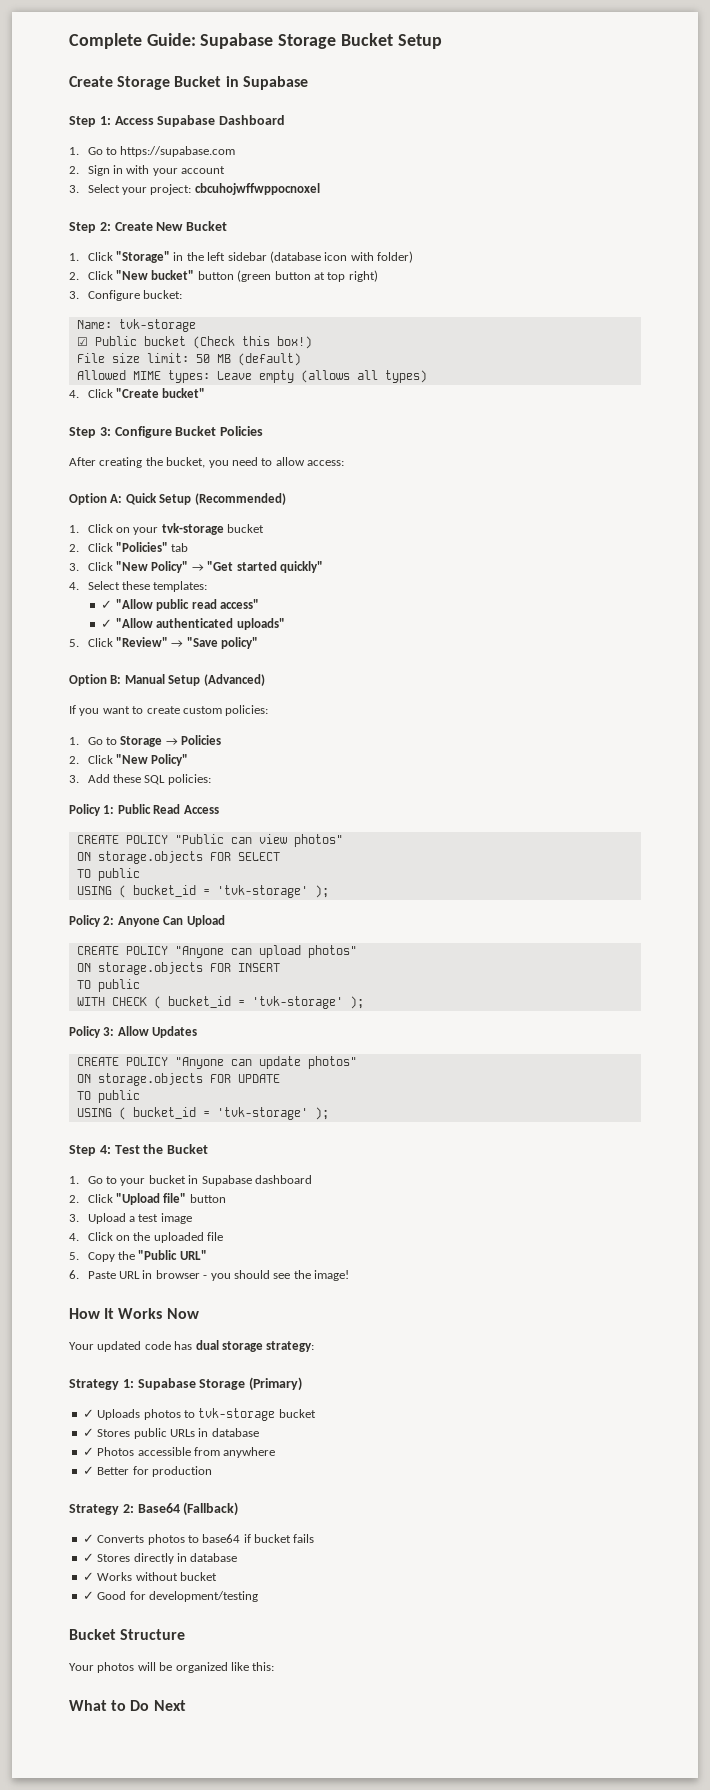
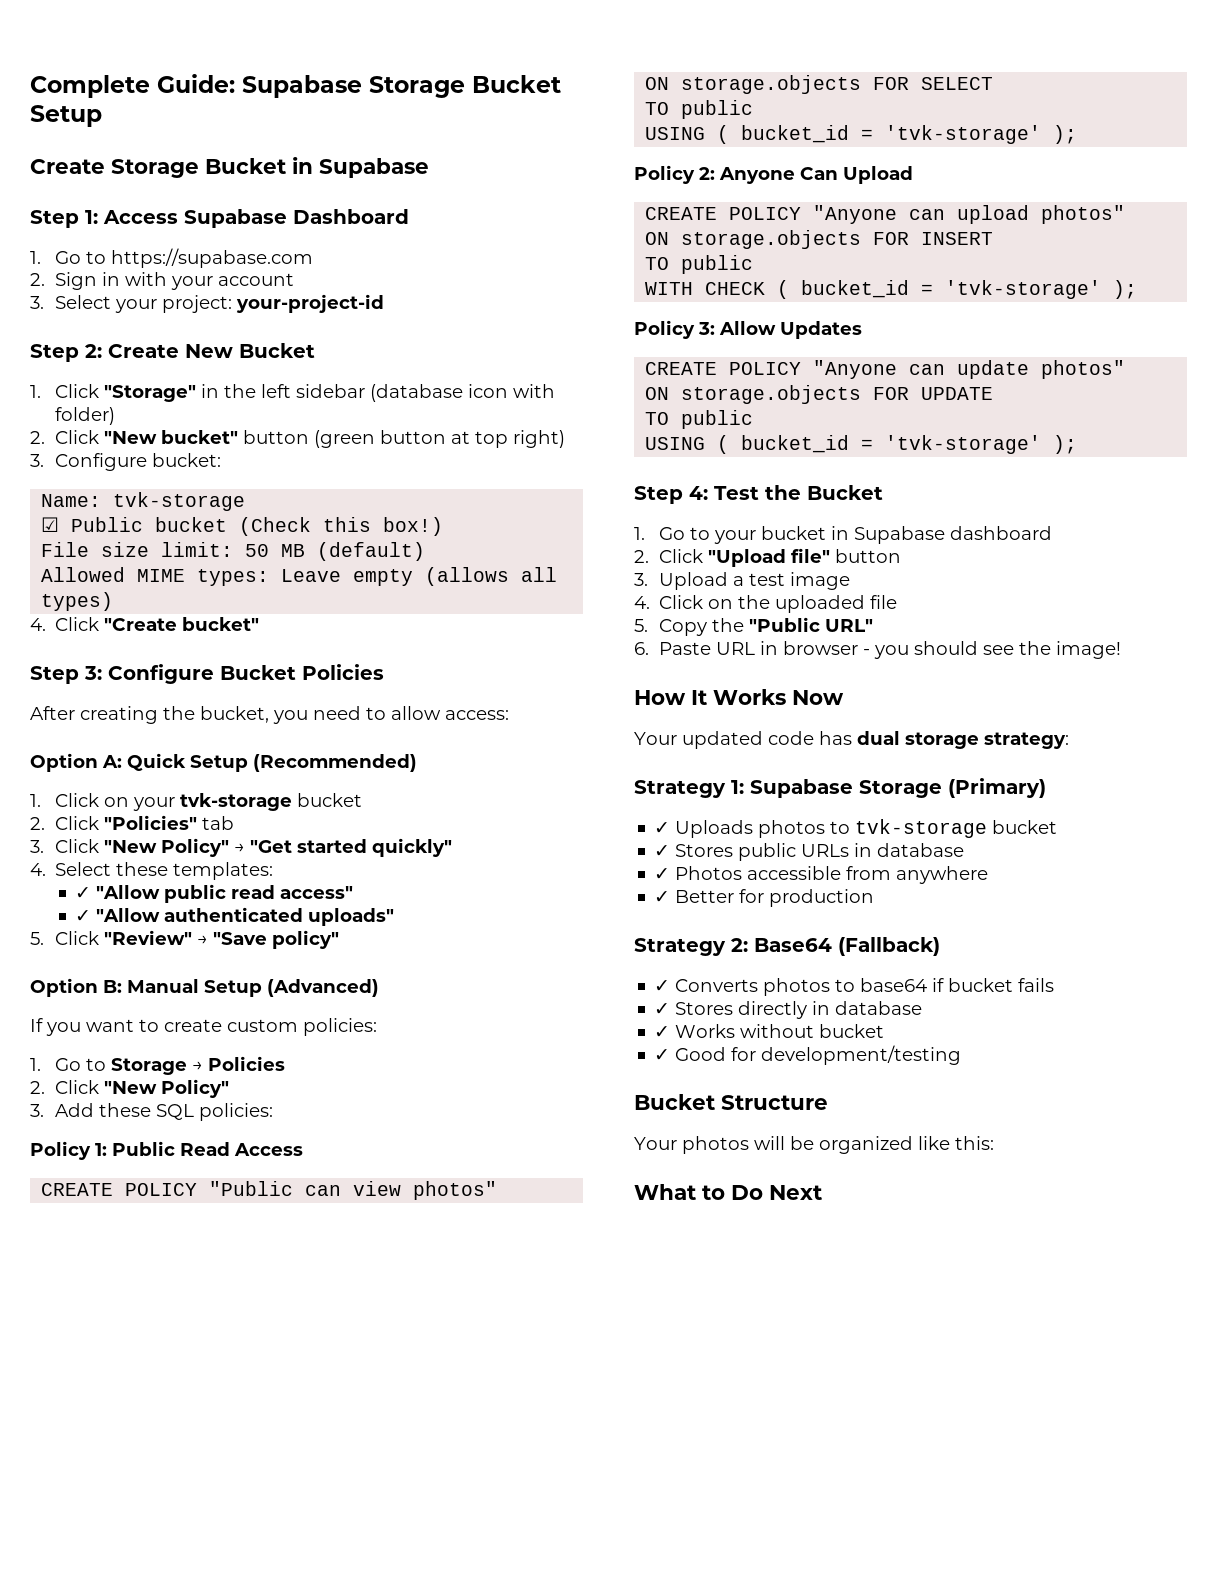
[194,183,320,195] cbcuhojwffwppocnoxel -> [236,294,385,313] your-project-id

